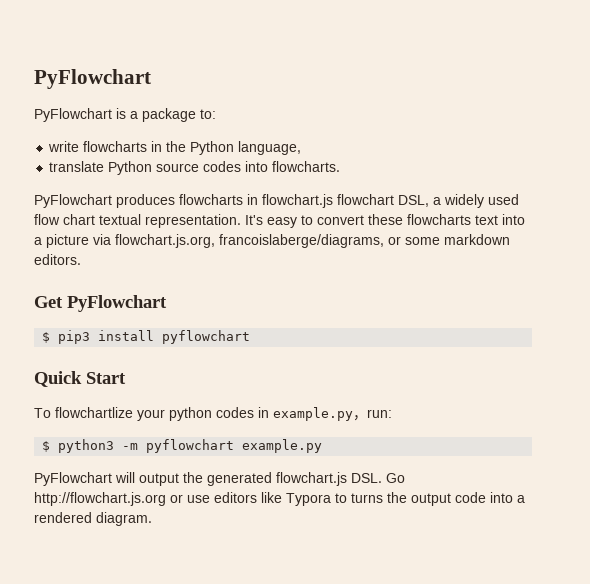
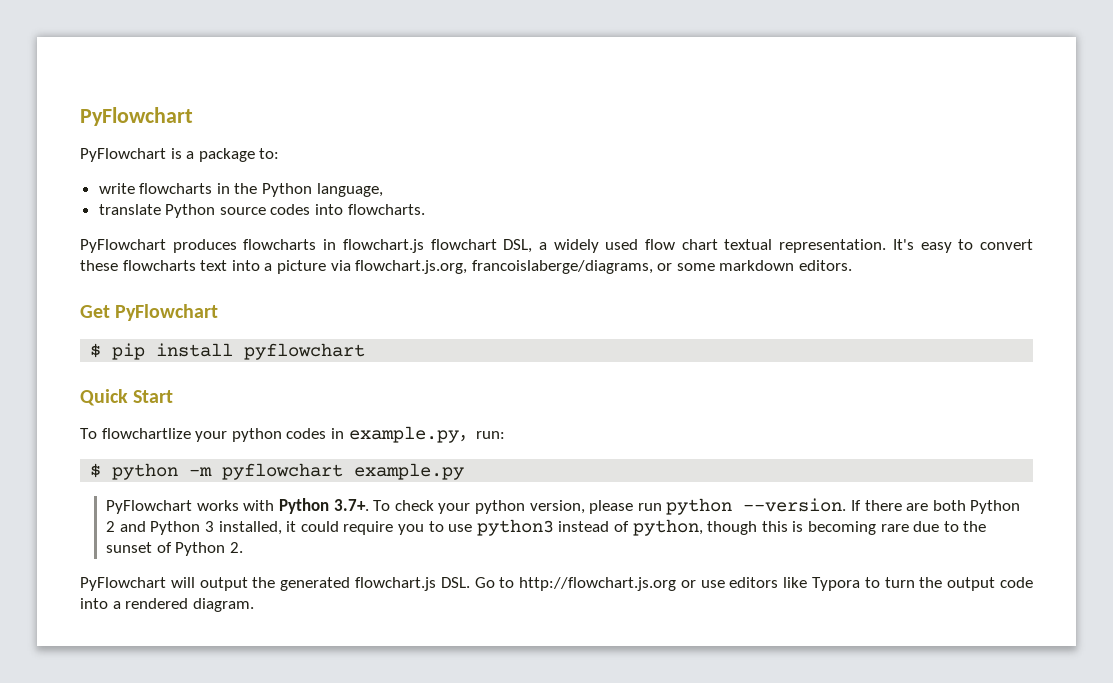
[58,330,91,344] pip3 -> [112,343,146,360] pip
[58,439,115,453] python3 -> [112,463,179,480] python
(323, 446) none -> [106,498,1021,515] [106,519,987,536] [106,542,244,556] // PyFlowchart works with Python 3.7+. To check your python version, please run python --version. If there are both Python 2 and Python 3 installed, it could require you to use python3 instead of python, though this is becoming rare due to the sunset of Python 2.
(405, 478) none -> [499,577,515,588] to
[351,493,383,503] turns -> [884,577,915,588] turn

